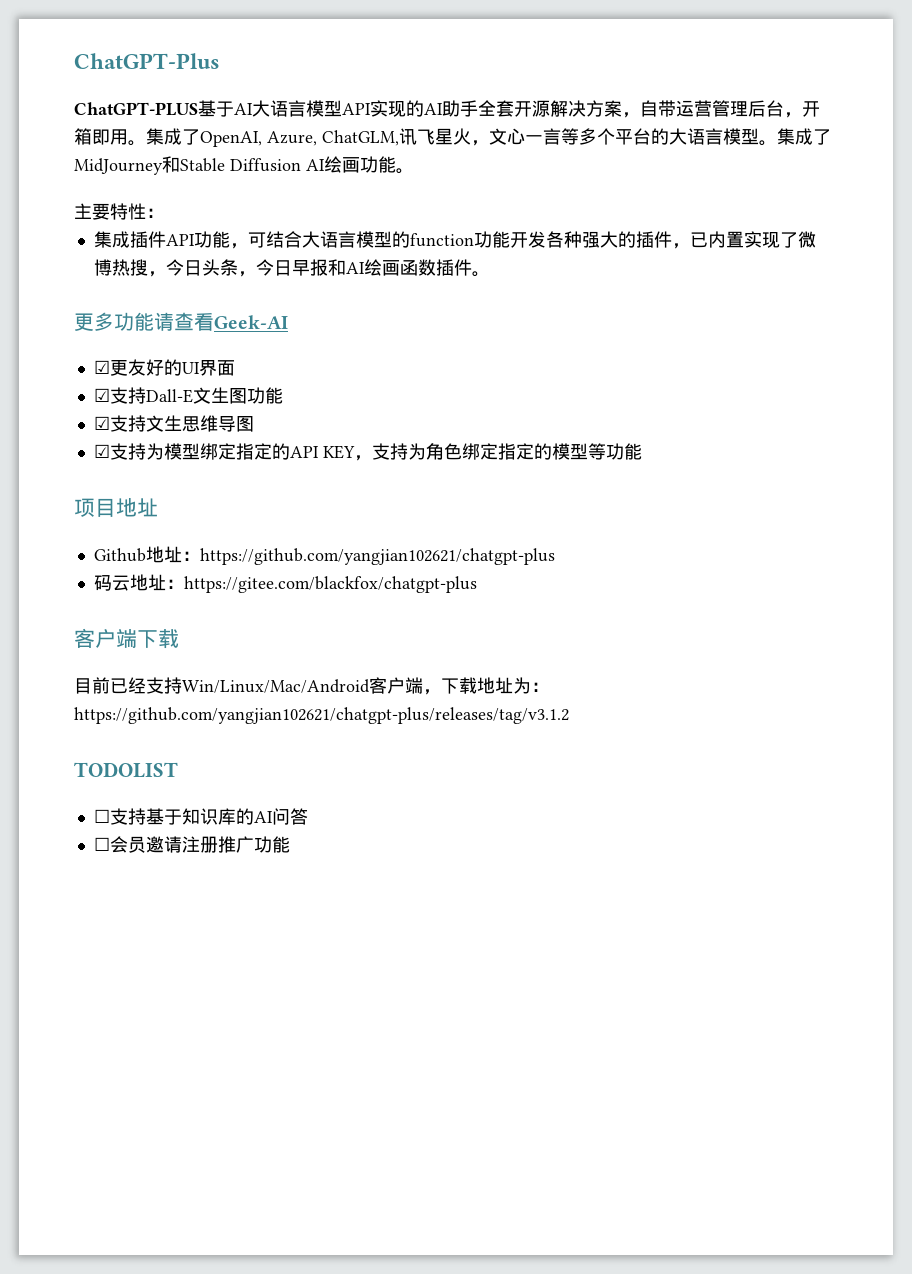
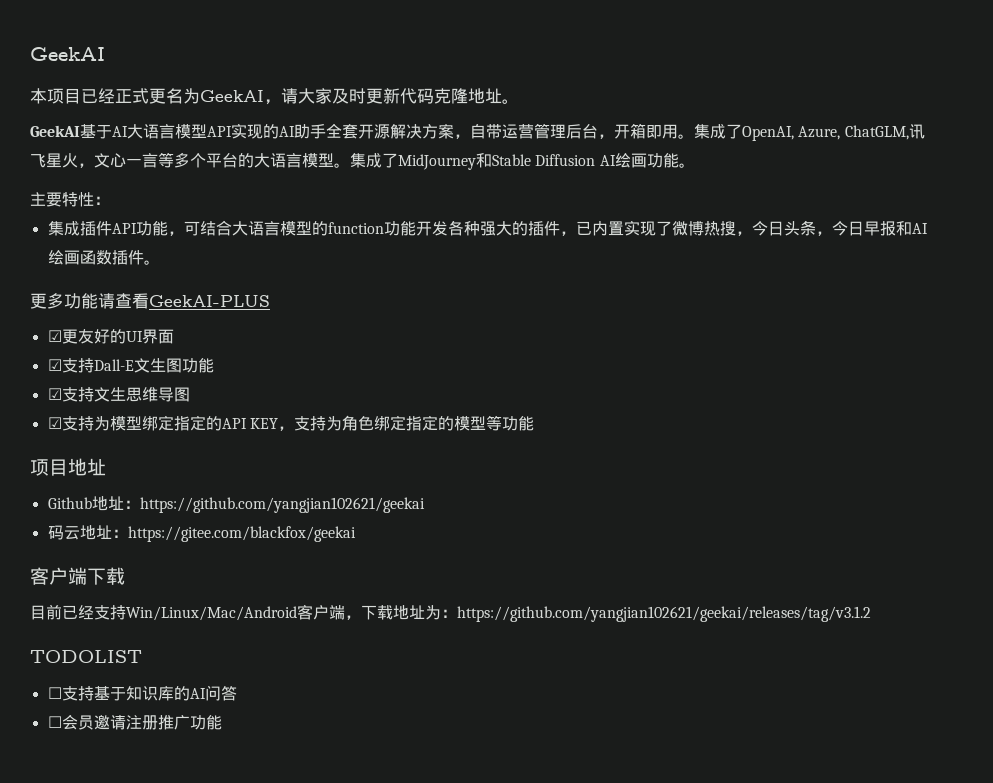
[74,53,220,69] [74,102,198,116] ChatGPT-Plus // ChatGPT-PLUS -> [30,47,105,61] [30,88,519,105] [30,125,80,137] GeekAI // 本项目已经正式更名为GeekAI，请大家及时更新代码克隆地址。 // GeekAI
[214,315,288,329] Geek-AI -> [149,295,270,307] GeekAI-PLUS
[199,548,555,565] https://github.com/yangjian102621/chatgpt-plus -> [139,497,425,513] https://github.com/yangjian102621/geekai
[183,576,477,593] https://gitee.com/blackfox/chatgpt-plus -> [127,526,356,542] https://gitee.com/blackfox/geekai
[74,707,569,724] https://github.com/yangjian102621/chatgpt-plus/releases/tag/v3.1.2 -> [457,606,871,622] https://github.com/yangjian102621/geekai/releases/tag/v3.1.2

